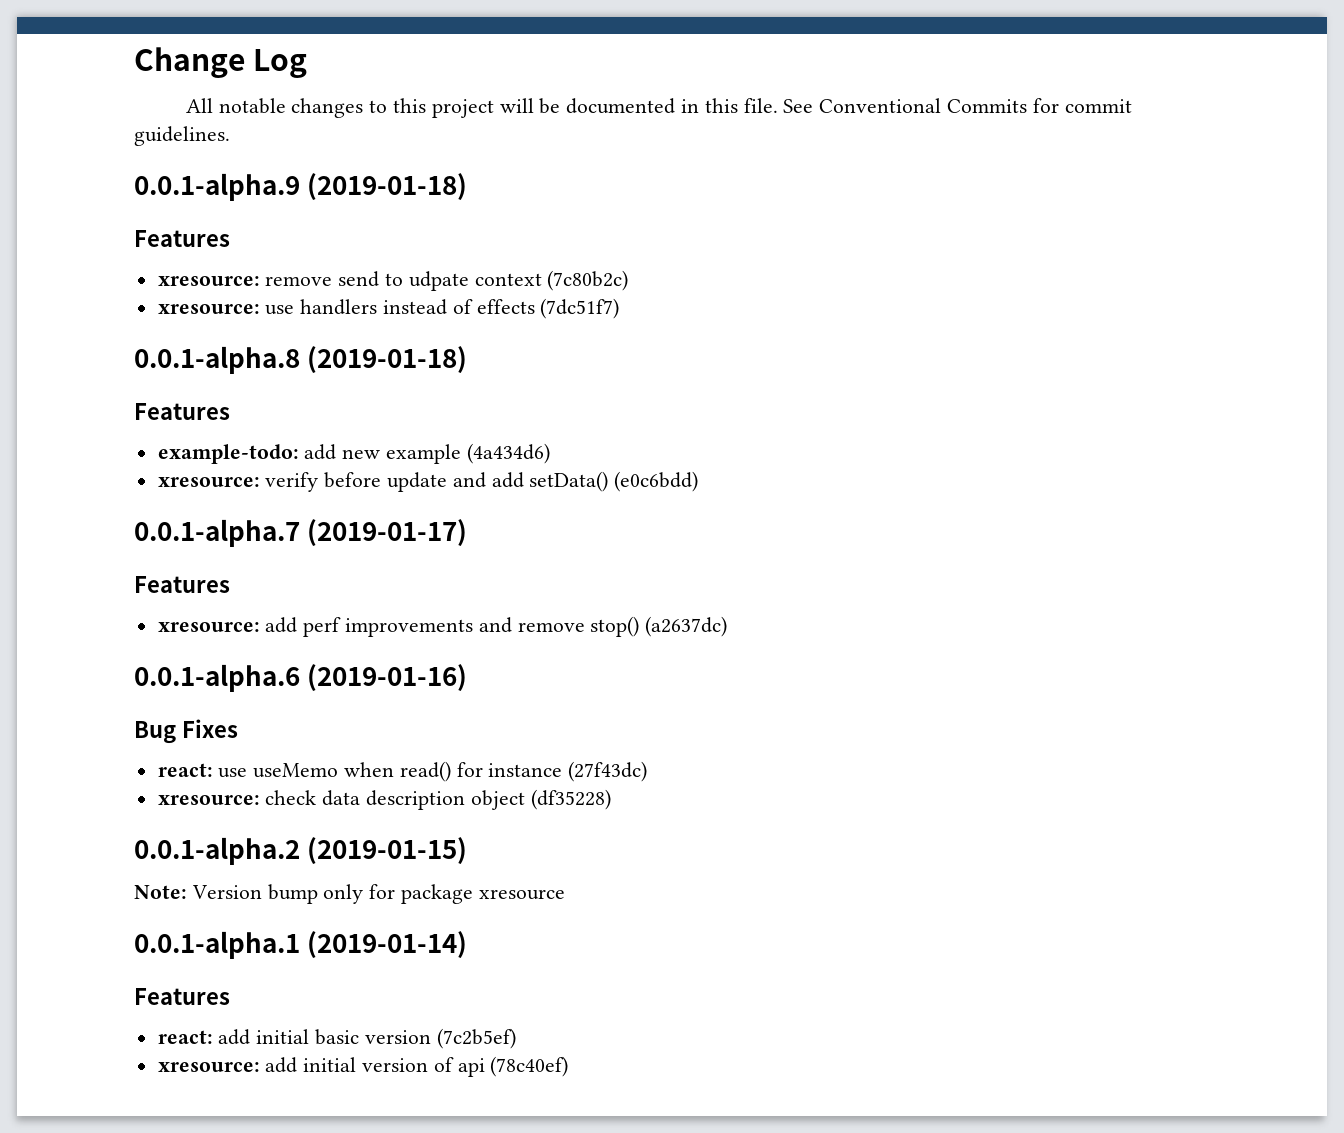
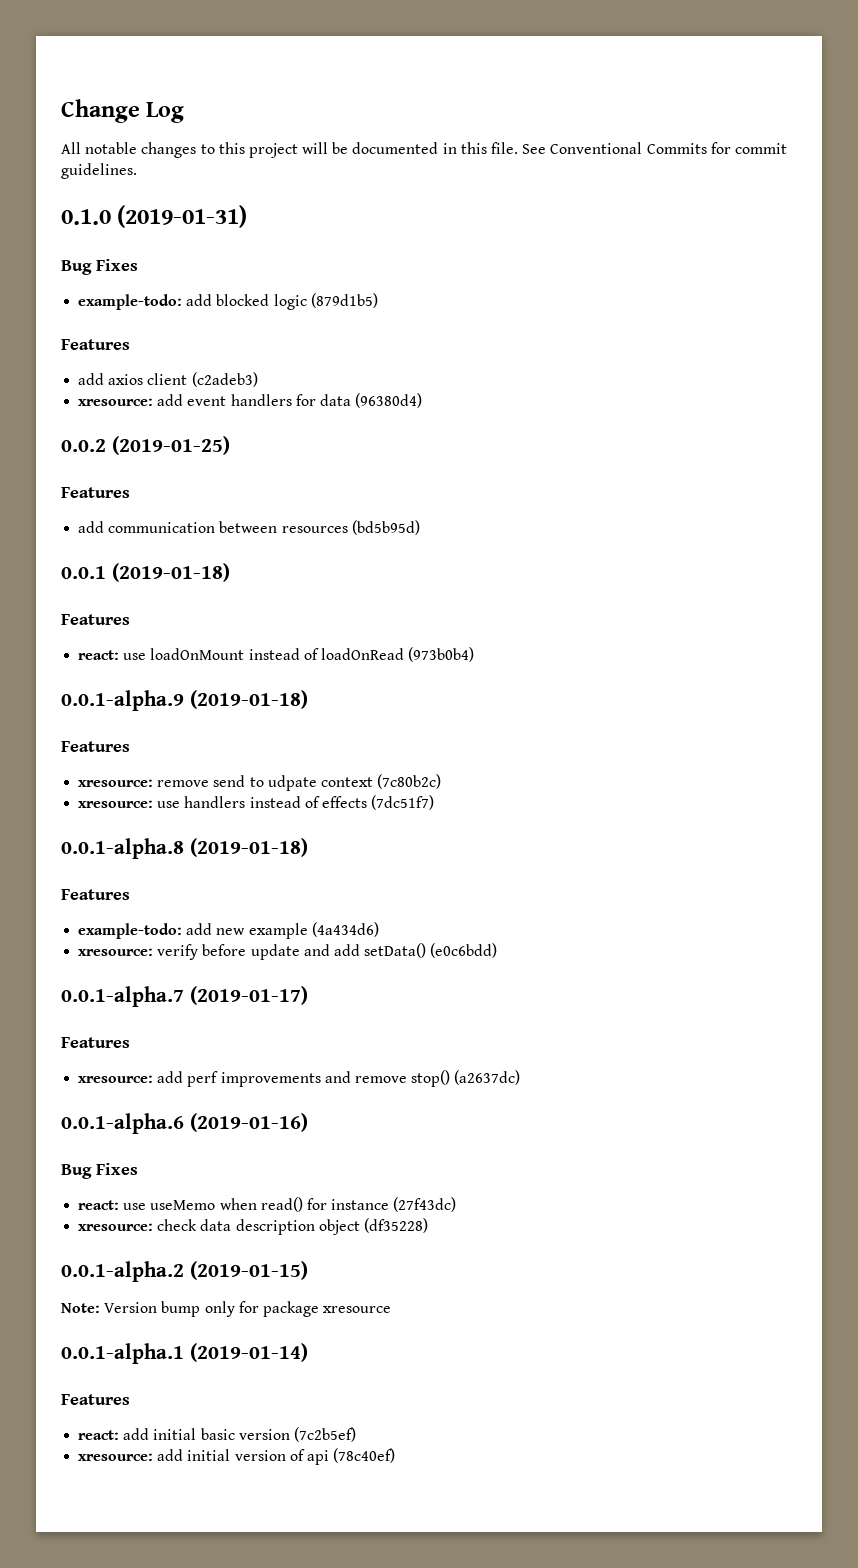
(230, 136) none -> [61,205,248,228] [61,259,138,275] [78,293,378,310] [61,339,130,350] [78,372,258,387] [78,393,423,408] [61,436,230,455] [61,487,130,498] [78,520,420,535] [61,563,230,582] [61,614,130,625] [78,647,475,662] // 0.1.0 (2019-01-31) // Bug Fixes // example-todo: add blocked logic (879d1b5) // Features // add axios client (c2adeb3) // xresource: add event handlers for data (96380d4) // 0.0.2 (2019-01-25) // Features // add communication between resources (bd5b95d) // 0.0.1 (2019-01-18) // Features // react: use loadOnMount instead of loadOnRead (973b0b4)

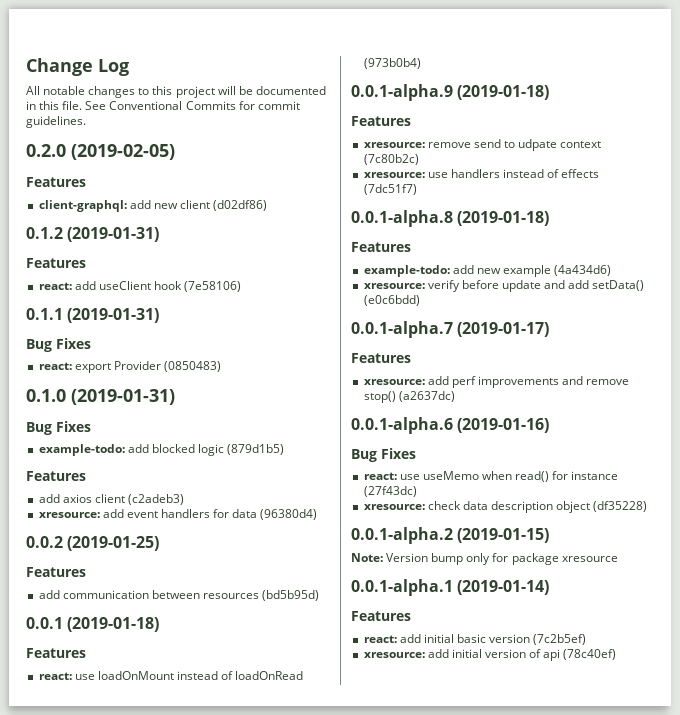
(137, 171) none -> [26,144,175,160] [26,177,86,187] [38,200,268,212] [26,227,160,242] [26,258,86,268] [38,281,242,292] [26,308,160,323] [26,338,91,352] [38,361,221,373] // 0.2.0 (2019-02-05) // Features // client-graphql: add new client (d02df86) // 0.1.2 (2019-01-31) // Features // react: add useClient hook (7e58106) // 0.1.1 (2019-01-31) // Bug Fixes // react: export Provider (0850483)

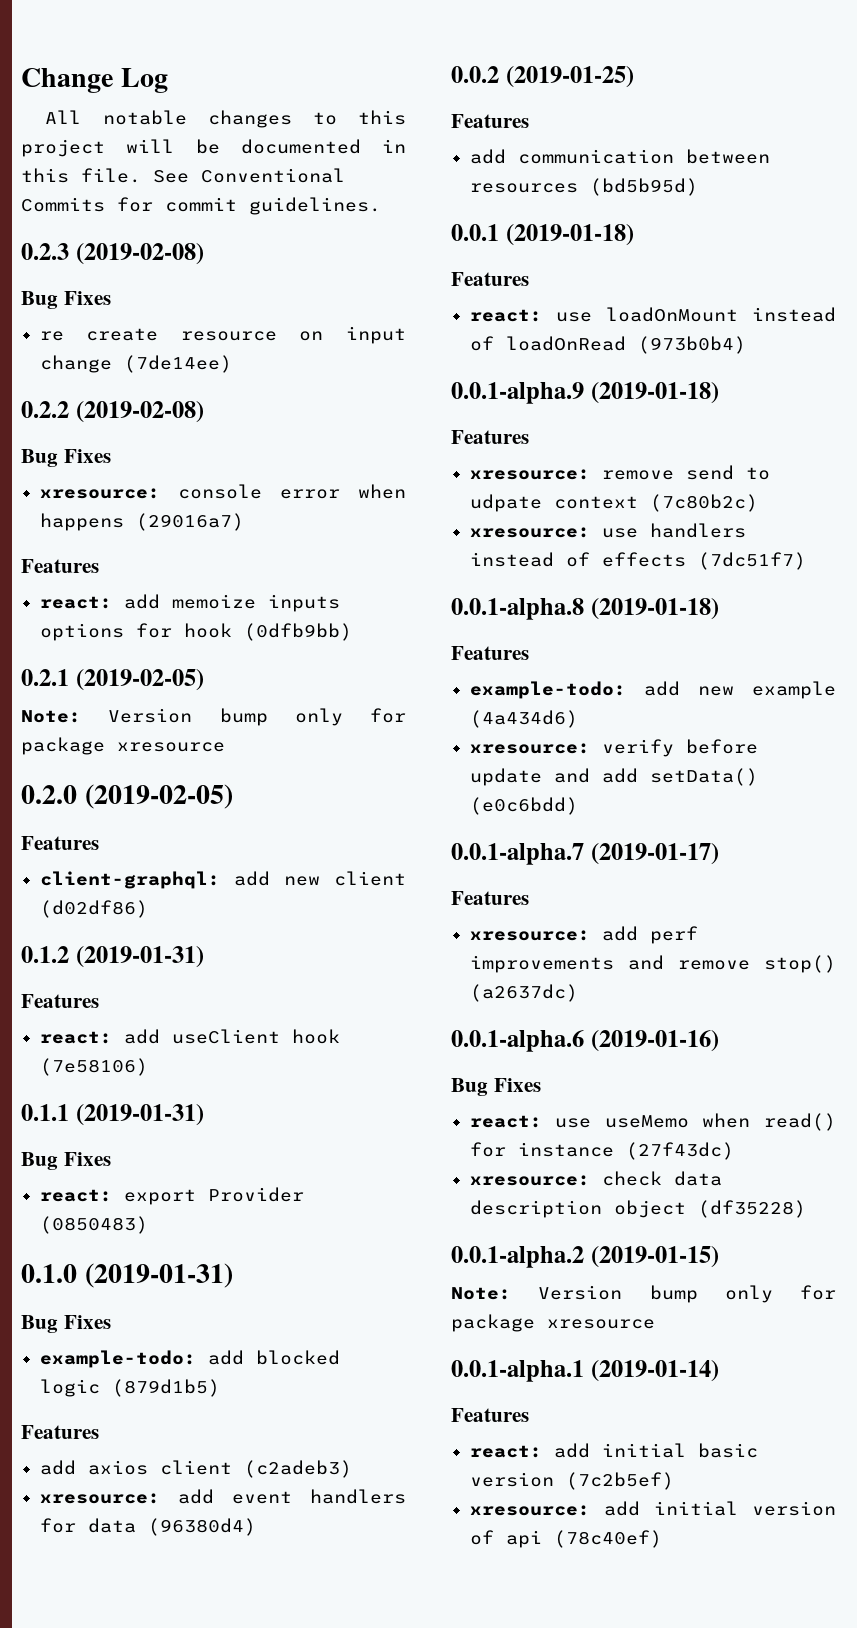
(86, 122) none -> [21,243,204,265] [21,291,111,309] [39,326,406,344] [39,355,232,373] [21,401,204,423] [21,449,111,467] [39,484,406,499] [39,513,244,531] [21,559,99,573] [39,594,340,612] [39,623,352,641] [21,669,204,691] [21,708,406,726] [21,737,225,755] // 0.2.3 (2019-02-08) // Bug Fixes // re create resource on input change (7de14ee) // 0.2.2 (2019-02-08) // Bug Fixes // xresource: console error when happens (29016a7) // Features // react: add memoize inputs options for hook (0dfb9bb) // 0.2.1 (2019-02-05) // Note: Version bump only for package xresource

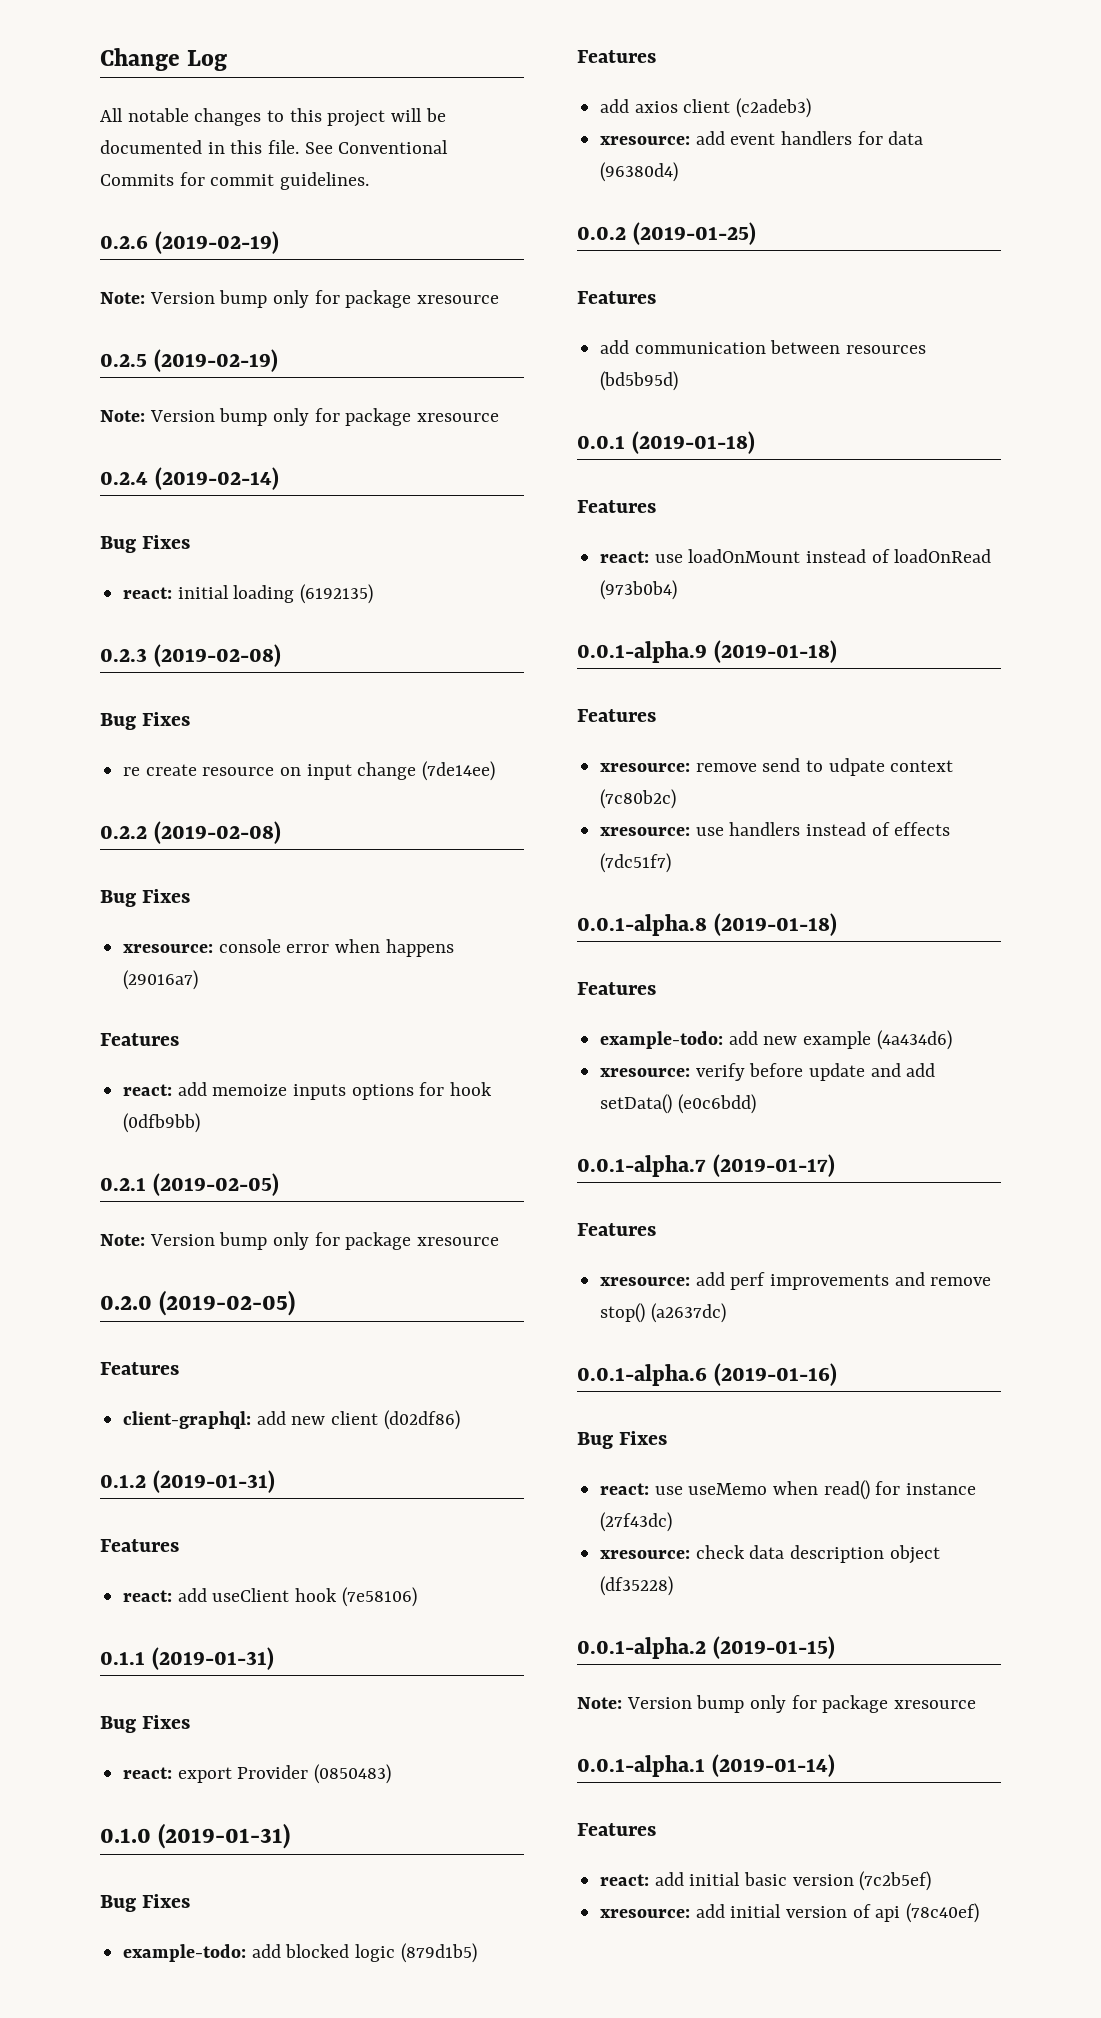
(381, 206) none -> [100,231,279,254] [100,290,500,308] [100,349,278,372] [100,408,500,426] [100,467,279,490] [100,535,191,553] [123,584,374,604] // 0.2.6 (2019-02-19) // Note: Version bump only for package xresource // 0.2.5 (2019-02-19) // Note: Version bump only for package xresource // 0.2.4 (2019-02-14) // Bug Fixes // react: initial loading (6192135)

